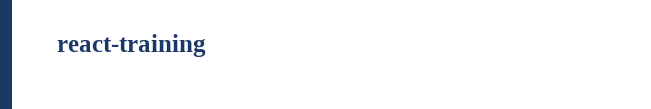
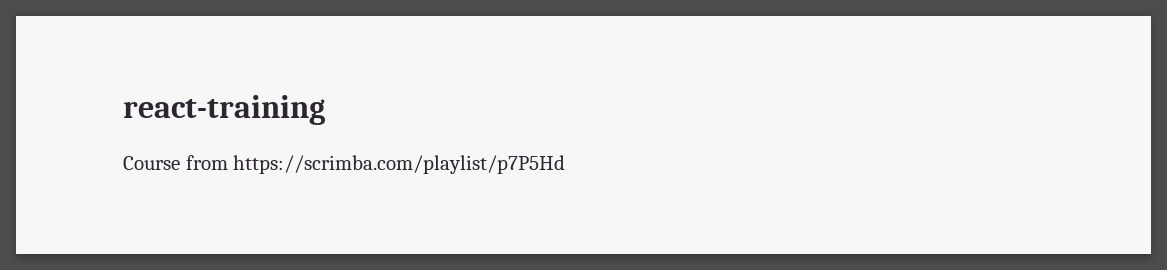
(206, 45) none -> [123,155,566,174] // Course from https://scrimba.com/playlist/p7P5Hd

